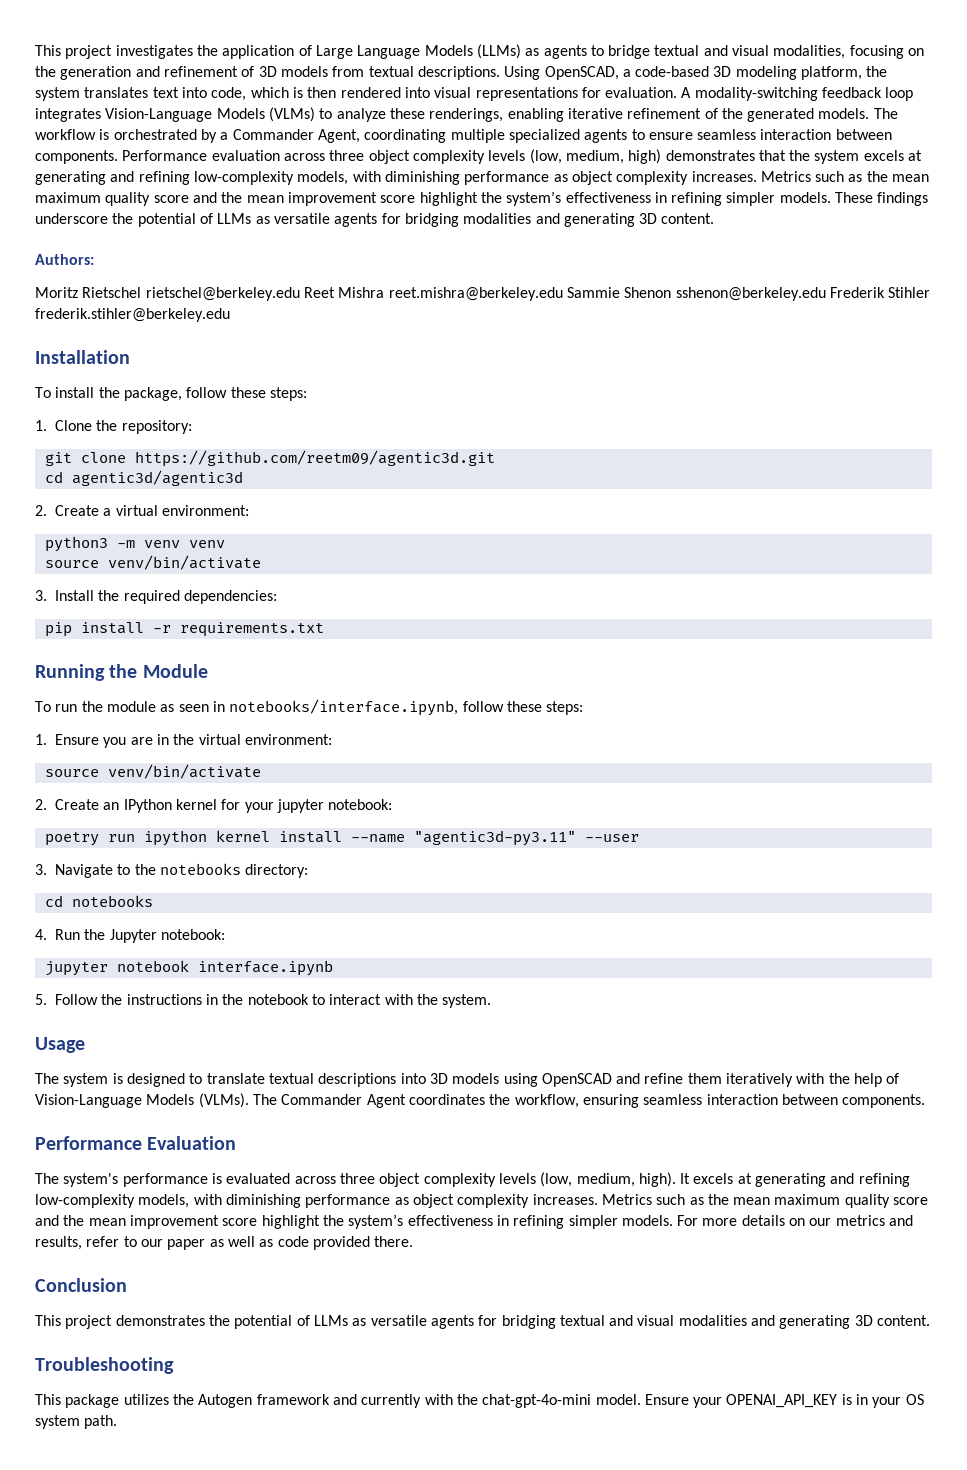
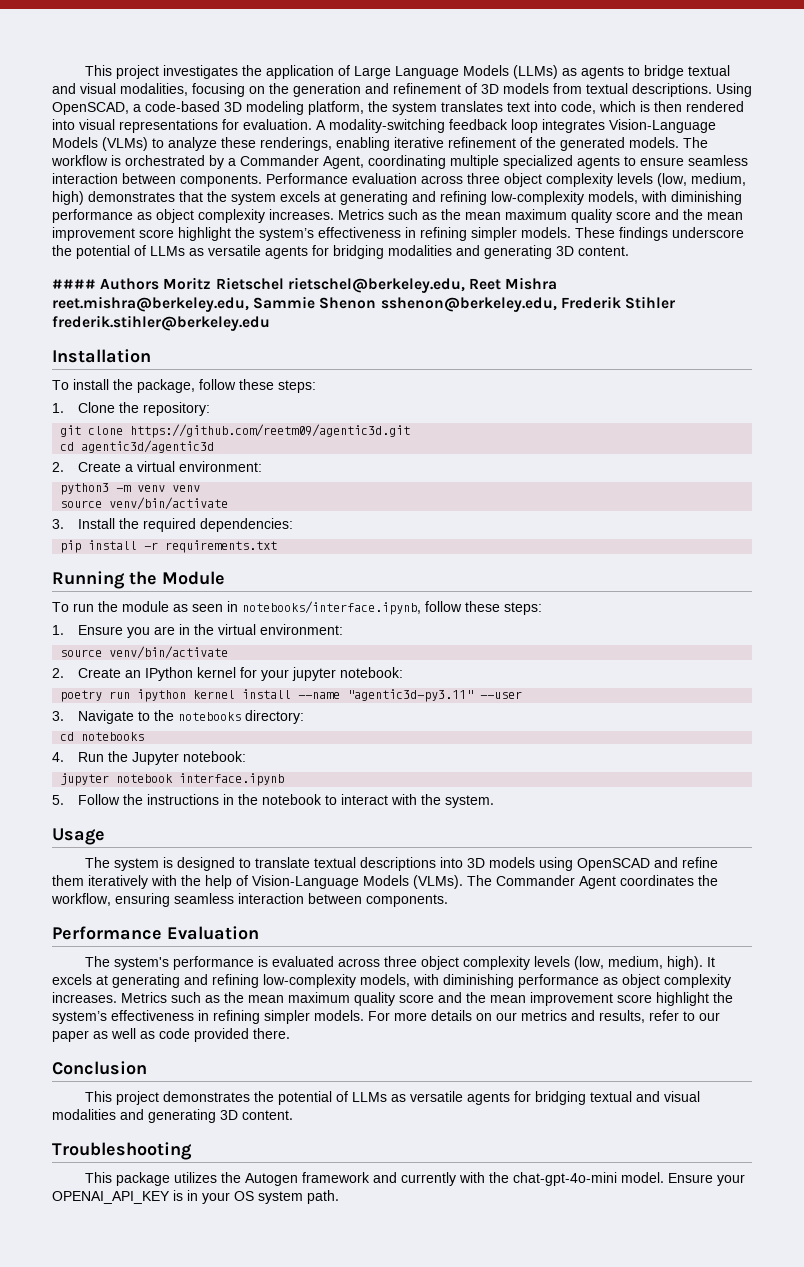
[35,254,94,265] Authors: // -> [52,278,160,290] #### Authors
[145,287,300,301] rietschel@berkeley.edu -> [287,277,465,293] rietschel@berkeley.edu,
[388,287,563,301] reet.mishra@berkeley.edu -> [52,296,249,312] reet.mishra@berkeley.edu,
[675,287,826,301] sshenon@berkeley.edu -> [380,297,557,312] sshenon@berkeley.edu,

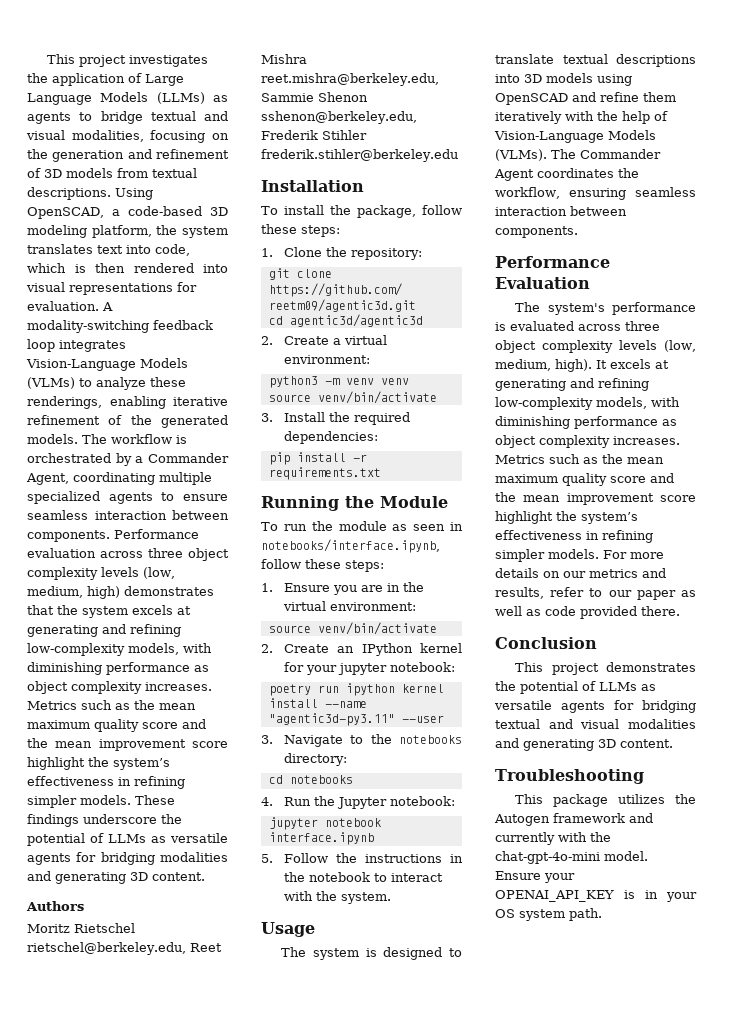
[52,279,96,289] #### -> (205, 876) none
(160, 284) none -> (84, 906) //

